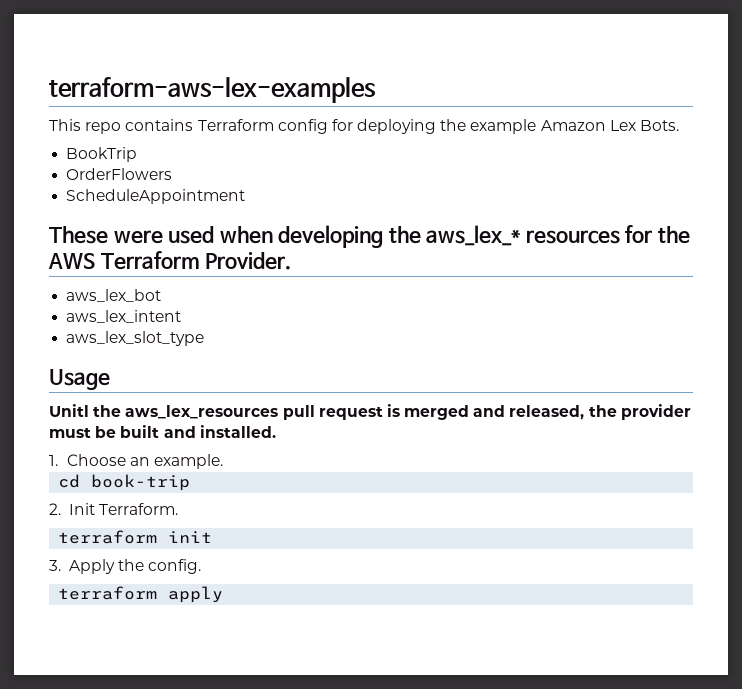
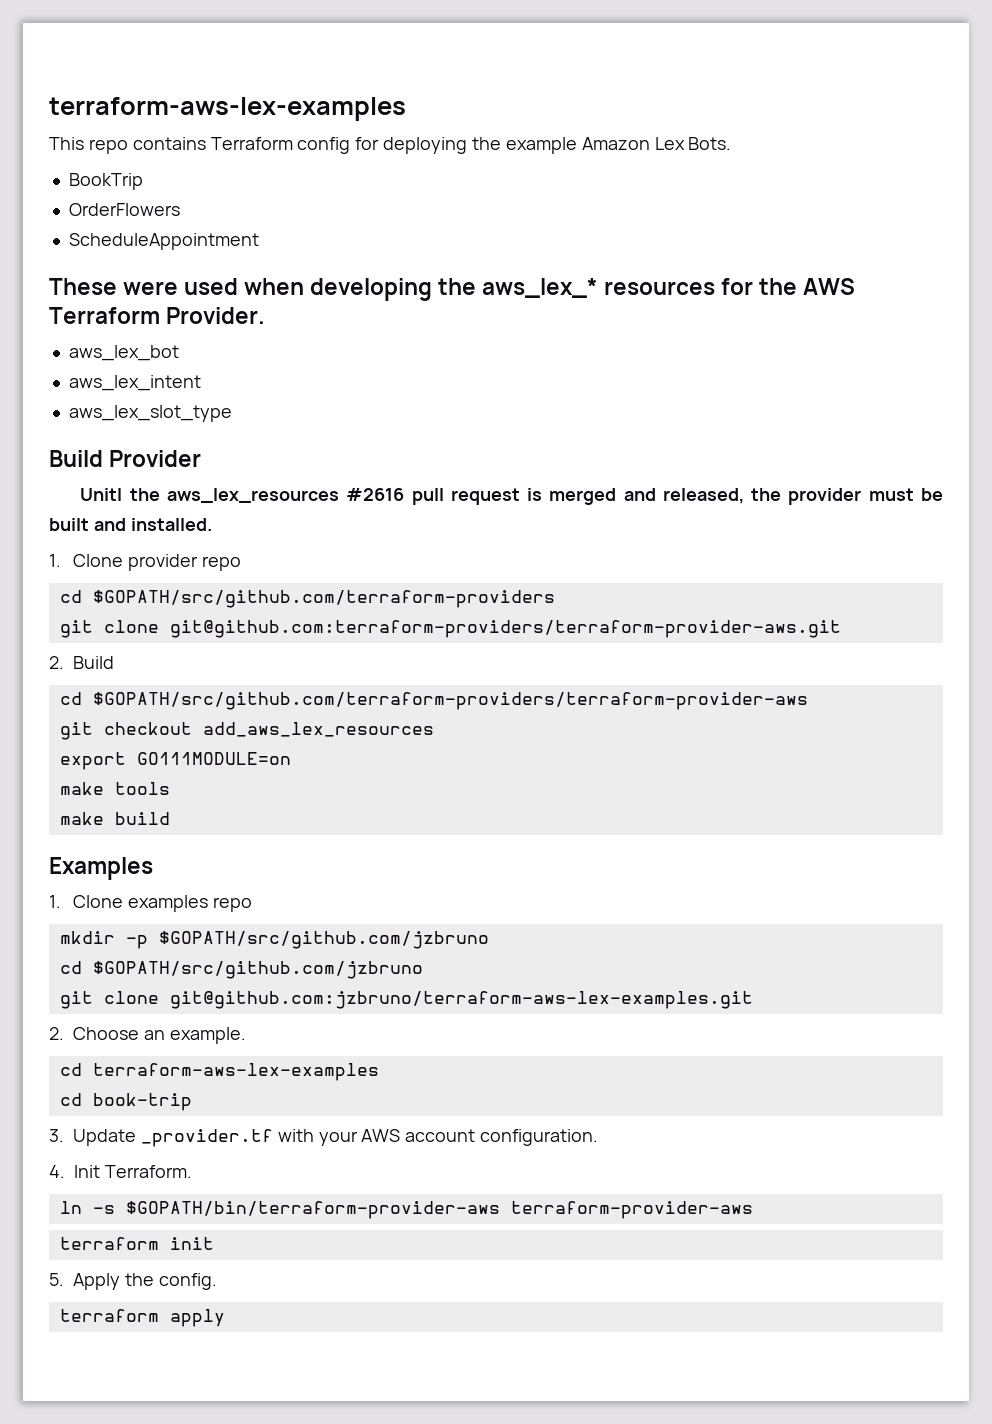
[49,369,110,390] Usage -> [49,450,202,467] Build Provider
(279, 412) none -> [346,488,405,501] #2616
(58, 460) none -> [72,554,241,571] [59,590,555,608] [59,620,841,638] [49,656,114,669] [59,692,808,710] [59,722,434,740] [59,752,291,770] [59,782,170,795] [59,812,170,825] [49,857,153,880] [49,895,252,912] [59,931,489,949] [59,961,423,979] [59,991,753,1009] [49,1027,64,1040] Clone provider repo // cd $GOPATH/src/github.com/terraform-providers // git clone git@github.com:terraform-providers/terraform-provider-aws.git // 2. Build // cd $GOPATH/src/github.com/terraform-providers/terraform-provider-aws // git checkout add_aws_lex_resources // export GO111MODULE=on // make tools // make build // Examples // 1. Clone examples repo // mkdir -p $GOPATH/src/github.com/jzbruno // cd $GOPATH/src/github.com/jzbruno // git clone git@github.com:jzbruno/terraform-aws-lex-examples.git // 2.
(223, 461) none -> [59,1063,379,1081] // cd terraform-aws-lex-examples
[49,503,178,515] 2. Init Terraform. -> [49,1129,599,1147] [49,1165,192,1178] [59,1201,753,1219] 3. Update _provider.tf with your AWS account configuration. // 4. Init Terraform. // ln -s $GOPATH/bin/terraform-provider-aws terraform-provider-aws
[49,560,61,571] 3. -> [49,1273,64,1286] 5.

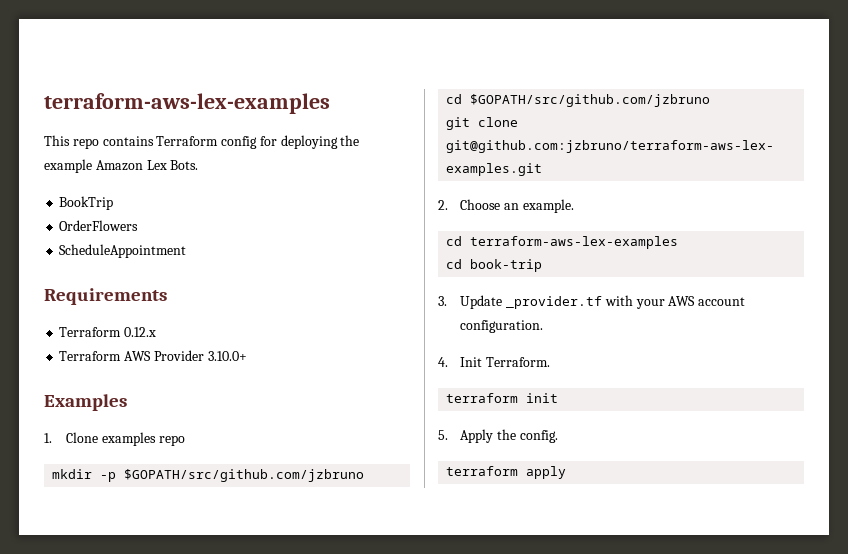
[49,278,855,301] [49,307,266,324] [68,345,179,361] [68,375,201,391] [68,405,232,422] [49,450,202,467] [80,488,943,505] [49,518,212,531] [49,554,241,571] [59,590,555,608] [59,620,841,638] [49,656,114,669] [59,692,808,710] [59,722,434,740] [59,752,291,770] [59,782,170,795] [59,812,170,825] These were used when developing the aws_lex_* resources for the AWS Terraform Provider. // aws_lex_bot // aws_lex_intent // aws_lex_slot_type // Build Provider // Unitl the aws_lex_resources #2616 pull request is merged and released, the provider must be built and installed. // 1. Clone provider repo // cd $GOPATH/src/github.com/terraform-providers // git clone git@github.com:terraform-providers/terraform-provider-aws.git // 2. Build // cd $GOPATH/src/github.com/terraform-providers/terraform-provider-aws // git checkout add_aws_lex_resources // export GO111MODULE=on // make tools // make build -> [44,288,167,305] [59,327,157,337] [59,350,247,361] Requirements // Terraform 0.12.x // Terraform AWS Provider 3.10.0+
[59,1201,753,1219] // ln -s $GOPATH/bin/terraform-provider-aws terraform-provider-aws -> (551, 362) none

